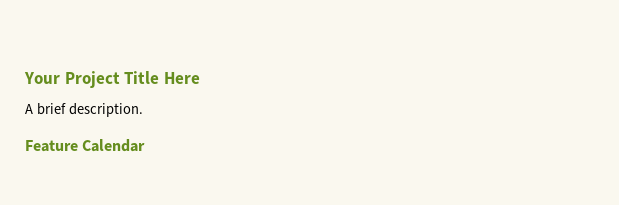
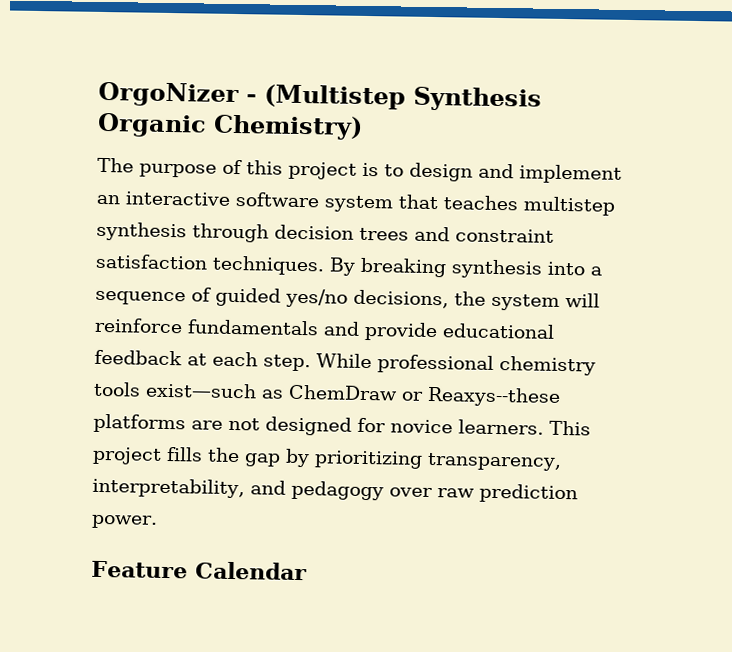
[24,71,200,88] [25,103,143,117] Your Project Title Here // A brief description. -> [98,81,542,112] [97,112,363,140] [97,157,622,184] [96,191,615,216] [96,221,554,243] [95,253,602,279] [95,287,600,311] [94,317,555,342] [94,349,596,376] [93,381,561,407] [93,413,591,436] [92,446,562,471] [92,477,578,504] [91,514,158,529] OrgoNizer - (Multistep Synthesis Organic Chemistry) // The purpose of this project is to design and implement an interactive software system that teaches multistep synthesis through decision trees and constraint satisfaction techniques. By breaking synthesis into a sequence of guided yes/no decisions, the system will reinforce fundamentals and provide educational feedback at each step. While professional chemistry tools exist—such as ChemDraw or Reaxys--these platforms are not designed for novice learners. This project fills the gap by prioritizing transparency, interpretability, and pedagogy over raw prediction power.

